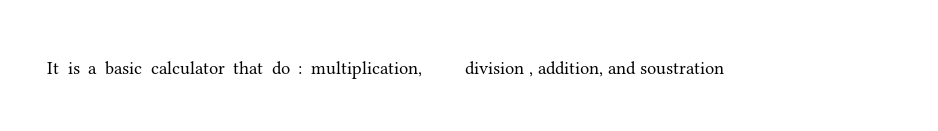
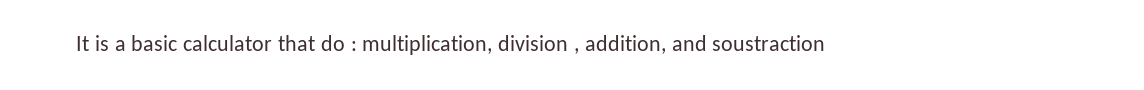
[640,62,724,75] soustration -> [712,35,826,51] soustraction

